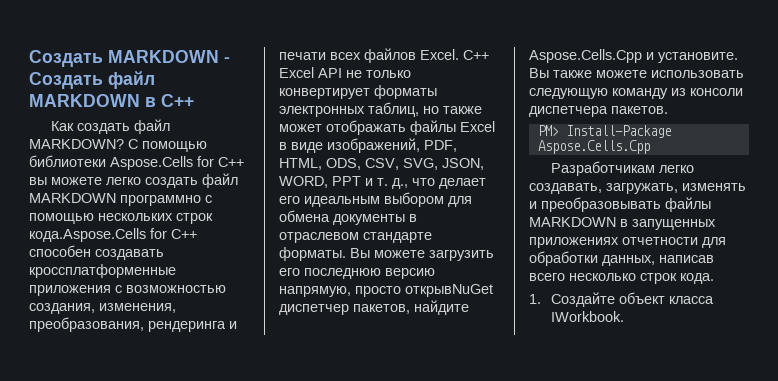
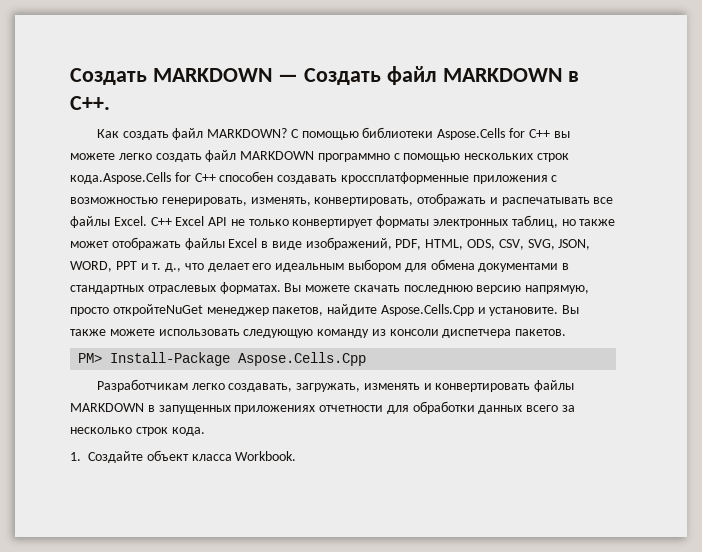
[224,57,230,63] - -> [277,74,298,82] —
[161,94,194,107] C++ -> [70,96,110,110] C++.
[29,303,176,314] [29,317,237,332] [279,48,416,63] создания, изменения, преобразования, рендеринга и печати всех файлов -> [161,193,614,206] [70,216,110,228] генерировать, изменять, конвертировать, отображать и распечатывать все файлы
[333,214,417,225] [279,232,432,243] [279,247,494,261] [279,268,300,276] документы в отраслевом стандарте форматы. Вы можете загрузить его -> [478,263,570,272] [70,282,400,294] документами в стандартных отраслевых форматах. Вы можете скачать
[405,284,493,297] [279,304,349,315] открывNuGet диспетчер -> [112,304,269,316] откройтеNuGet менеджер
[541,197,661,212] преобразовывать -> [435,383,531,392] конвертировать
[602,255,714,266] [529,273,565,281] данных, написав всего -> [478,405,576,414] данных всего за
[550,311,624,322] IWorkbook. -> [235,451,297,461] Workbook.

